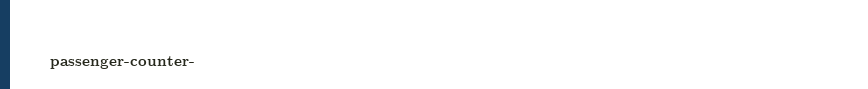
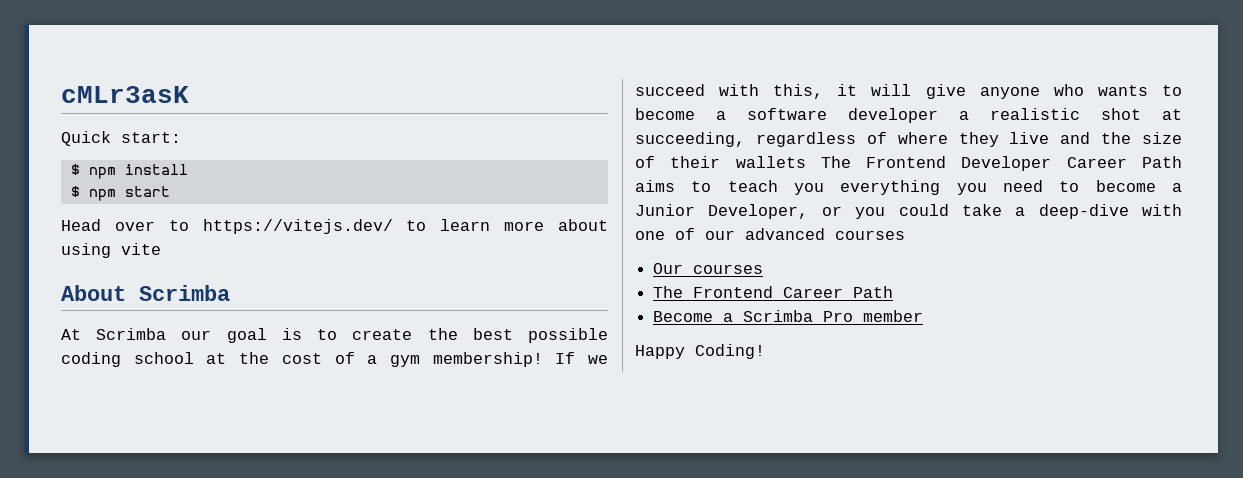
[50,56,195,69] passenger-counter- -> [61,86,189,103] [61,131,181,146] [70,164,188,179] [70,186,170,201] [61,219,608,234] [61,243,161,258] [61,285,230,301] [61,328,608,343] [61,352,608,367] [635,84,1182,99] [635,108,1182,123] [635,132,1182,147] [635,156,1182,171] [635,180,1182,195] [635,204,1182,219] [635,228,905,240] [653,263,764,274] [653,286,894,298] [653,310,924,322] [635,344,765,359] cMLr3asK // Quick start: // $ npm install // $ npm start // Head over to https://vitejs.dev/ to learn more about using vite // About Scrimba // At Scrimba our goal is to create the best possible coding school at the cost of a gym membership! If we succeed with this, it will give anyone who wants to become a software developer a realistic shot at succeeding, regardless of where they live and the size of their wallets The Frontend Developer Career Path aims to teach you everything you need to become a Junior Developer, or you could take a deep-dive with one of our advanced courses // Our courses // The Frontend Career Path // Become a Scrimba Pro member // Happy Coding!

